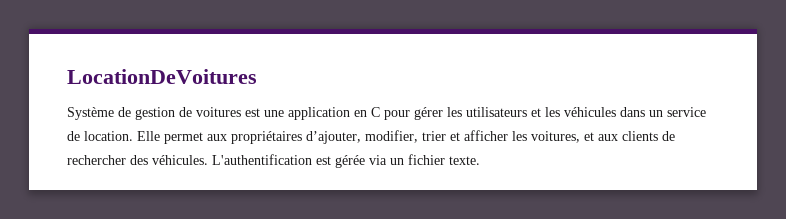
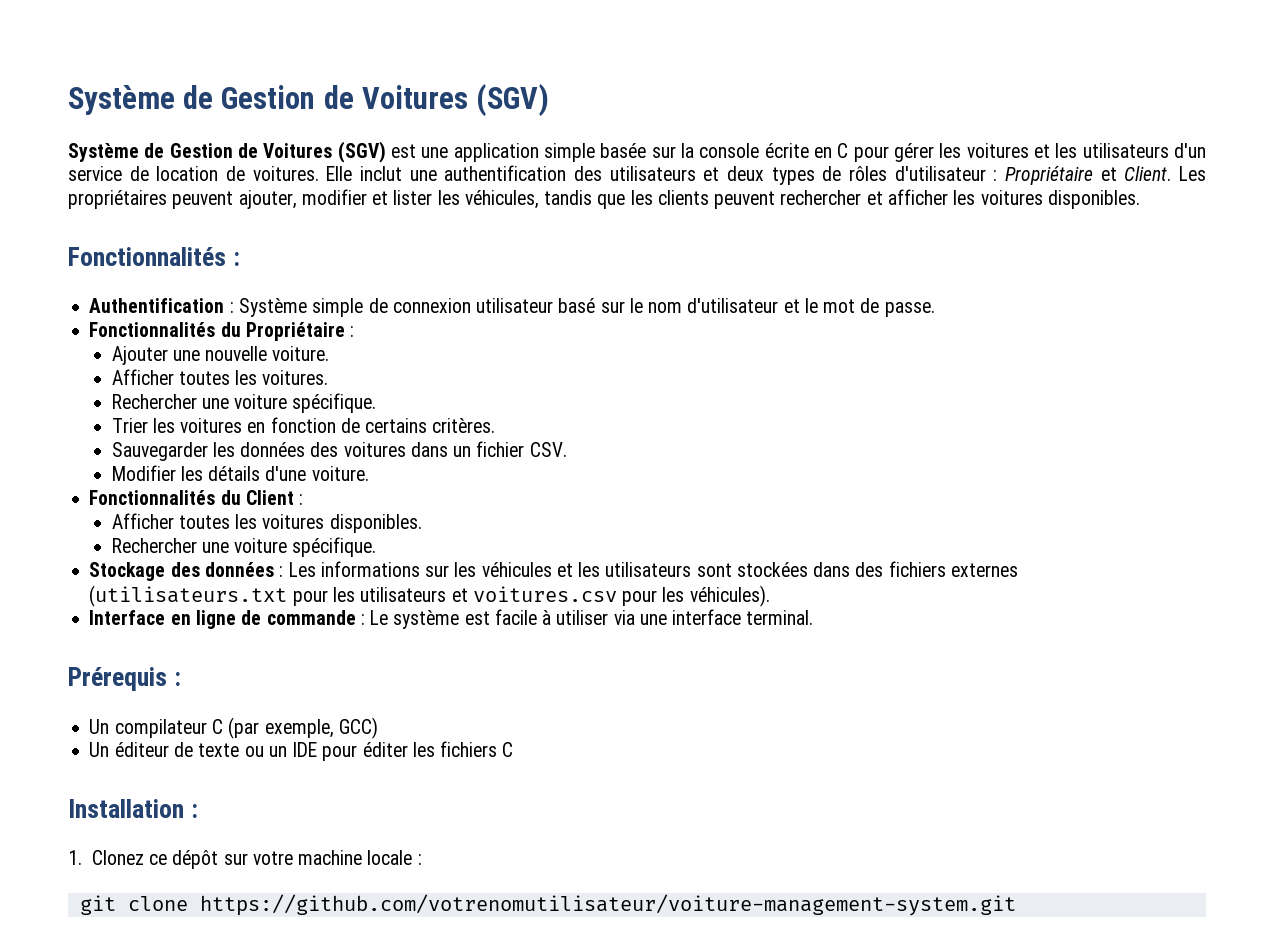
[67,69,257,84] [67,107,350,120] LocationDeVoitures // Système de gestion de voitures est une application -> [68,84,550,117] [68,141,809,163] Système de Gestion de Voitures (SGV) // Système de Gestion de Voitures (SGV) est une application simple basée sur la console écrite
[466,107,706,117] [67,130,675,144] [67,154,480,168] utilisateurs et les véhicules dans un service de location. Elle permet aux propriétaires d’ajouter, modifier, trier et afficher les voitures, et aux clients de rechercher des véhicules. L'authentification est gérée via un fichier texte. -> [966,143,1207,158] [68,165,1206,185] [68,189,1140,209] [68,247,241,266] [89,298,935,317] [89,322,355,341] [111,346,330,365] [111,369,329,385] [111,393,377,413] [111,417,496,433] [111,441,567,461] [111,465,369,481] [89,490,304,505] [111,513,422,533] [111,537,377,557] [89,561,1018,581] [89,585,770,607] [89,609,814,629] [68,667,182,691] [89,717,378,739] [89,741,514,761] [68,799,199,818] [68,850,422,869] [79,894,1016,916] voitures et les utilisateurs d'un service de location de voitures. Elle inclut une authentification des utilisateurs et deux types de rôles d'utilisateur : Propriétaire et Client. Les propriétaires peuvent ajouter, modifier et lister les véhicules, tandis que les clients peuvent rechercher et afficher les voitures disponibles. // Fonctionnalités : // Authentification : Système simple de connexion utilisateur basé sur le nom d'utilisateur et le mot de passe. // Fonctionnalités du Propriétaire : // Ajouter une nouvelle voiture. // Afficher toutes les voitures. // Rechercher une voiture spécifique. // Trier les voitures en fonction de certains critères. // Sauvegarder les données des voitures dans un fichier CSV. // Modifier les détails d'une voiture. // Fonctionnalités du Client : // Afficher toutes les voitures disponibles. // Rechercher une voiture spécifique. // Stockage des données : Les informations sur les véhicules et les utilisateurs sont stockées dans des fichiers externes (utilisateurs.txt pour les utilisateurs et voitures.csv pour les véhicules). // Interface en ligne de commande : Le système est facile à utiliser via une interface terminal. // Prérequis : // Un compilateur C (par exemple, GCC) // Un éditeur de texte ou un IDE pour éditer les fichiers C // Installation : // 1. Clonez ce dépôt sur votre machine locale : // git clone https://github.com/votrenomutilisateur/voiture-management-system.git

